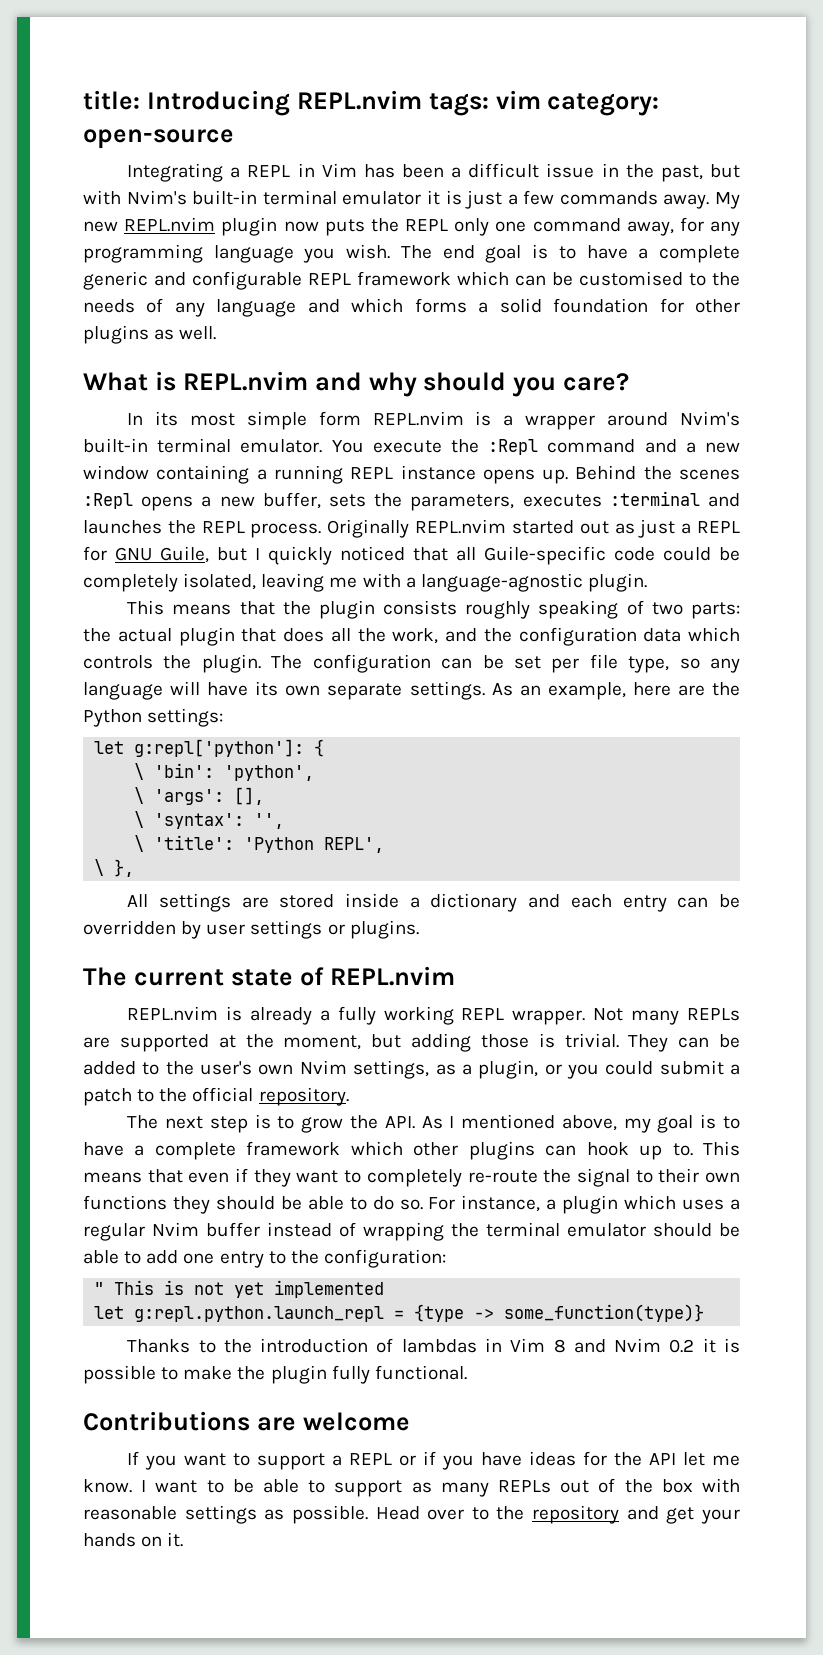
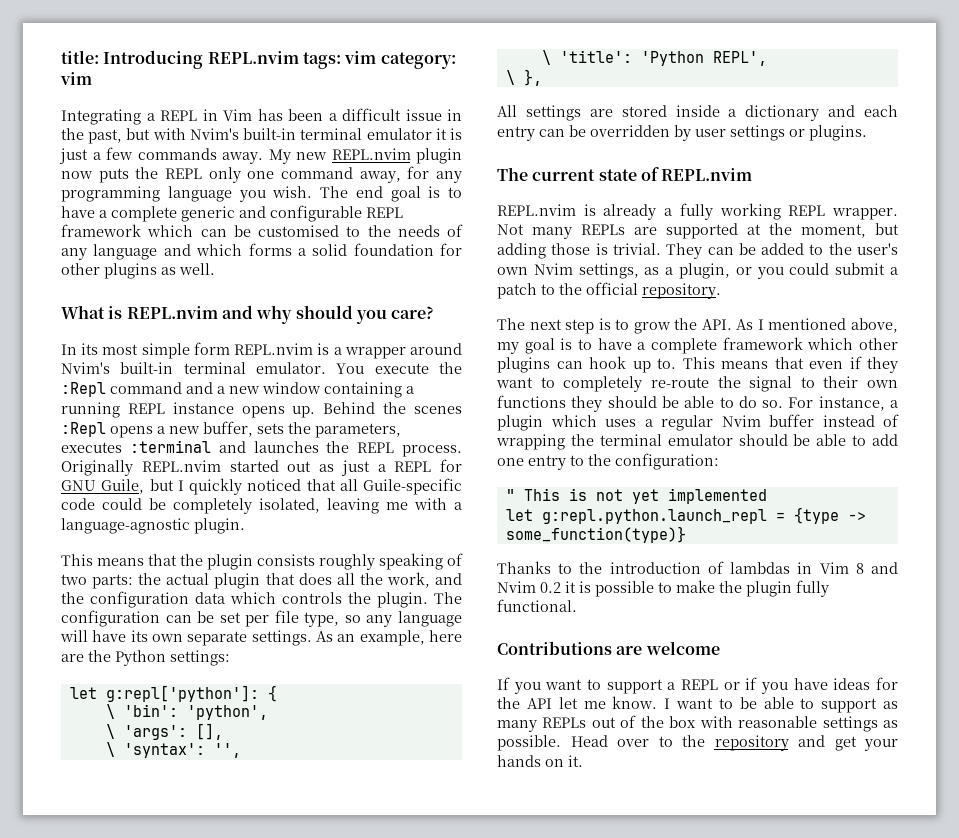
[83,129,234,149] open-source -> [60,72,92,85] vim

